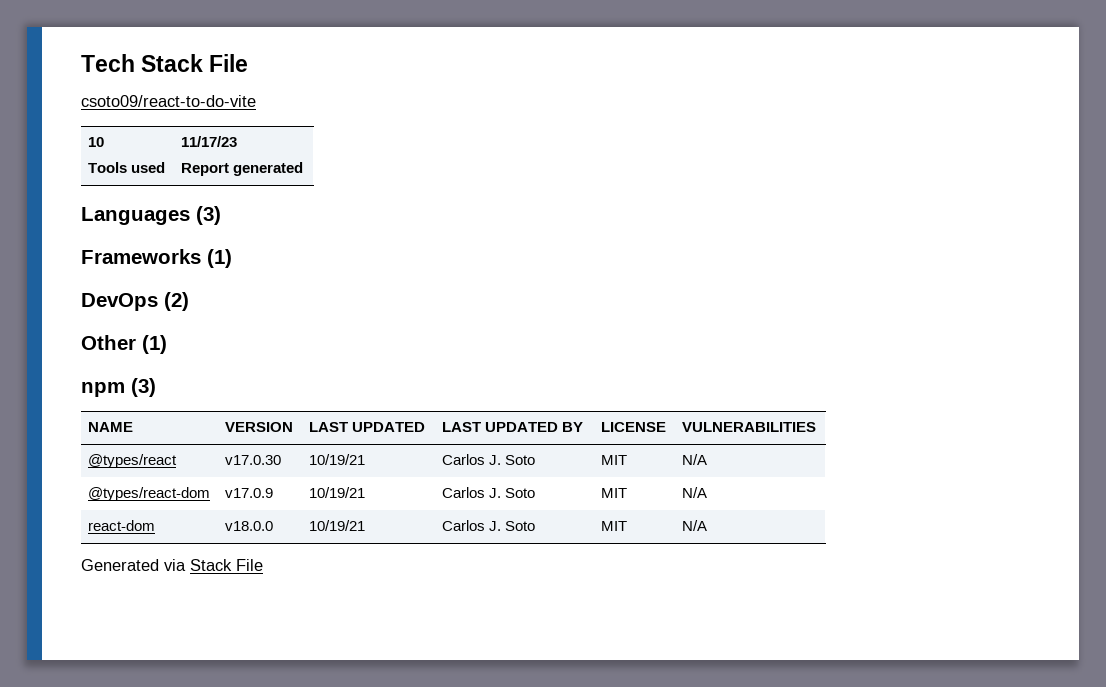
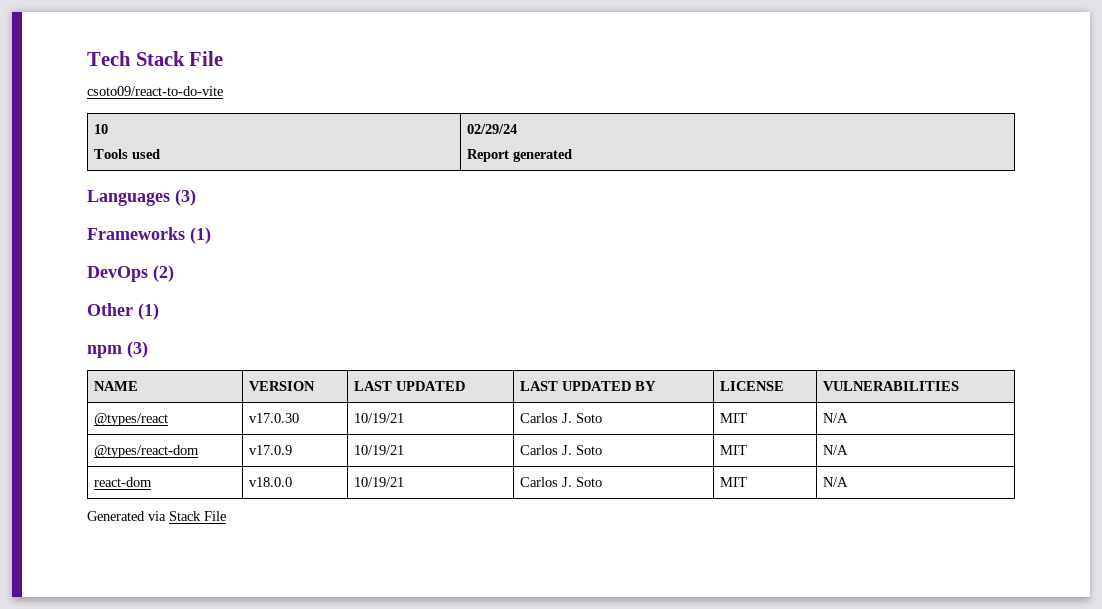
[181,136,238,147] 11/17/23 -> [466,124,517,134] 02/29/24

